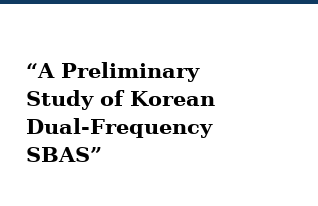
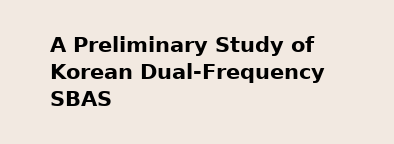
[26,63,55,78] “A -> [50,37,67,52] A
[26,147,102,162] SBAS” -> [50,91,112,106] SBAS

